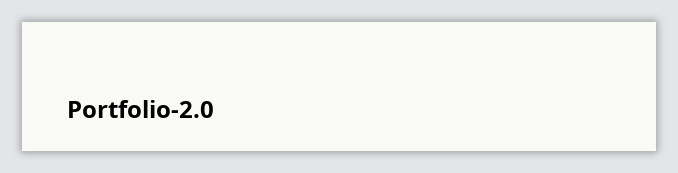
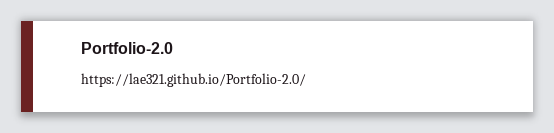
(214, 109) none -> [81,73,306,87] // https://lae321.github.io/Portfolio-2.0/

